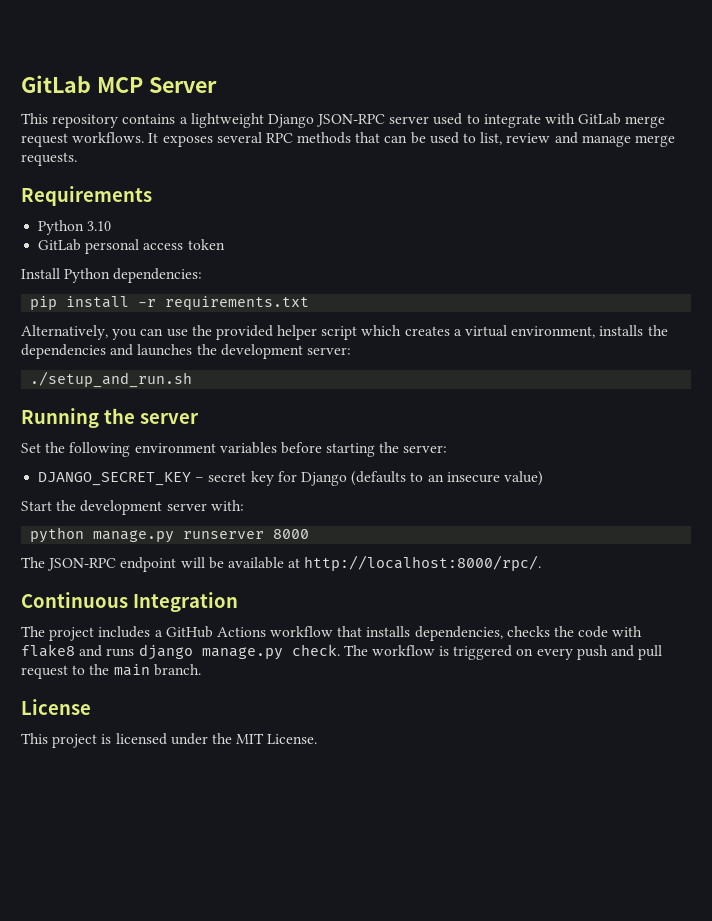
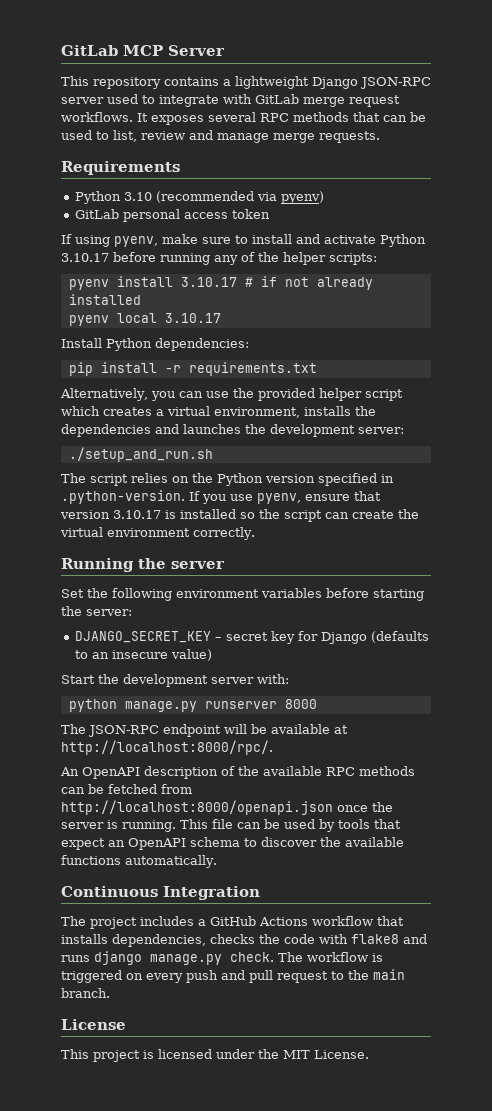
(112, 226) none -> [156,191,325,204] (recommended via pyenv)
(225, 244) none -> [61,234,426,247] [61,252,377,265] [68,276,373,290] [68,294,141,305] [68,313,221,326] // If using pyenv, make sure to install and activate Python 3.10.17 before running any of the helper scripts: // pyenv install 3.10.17 # if not already installed // pyenv local 3.10.17
(193, 379) none -> [61,473,394,486] [61,490,381,504] [60,509,419,522] [60,527,255,540] // The script relies on the Python version specified in .python-version. If you use pyenv, ensure that version 3.10.17 is installed so the script can create the virtual environment correctly.
(542, 563) none -> [60,766,415,779] [61,784,192,794] [61,800,393,815] [61,819,401,832] [61,837,404,850] [61,855,217,868] // An OpenAPI description of the available RPC methods can be fetched from http://localhost:8000/openapi.json once the server is running. This file can be used by tools that expect an OpenAPI schema to discover the available functions automatically.

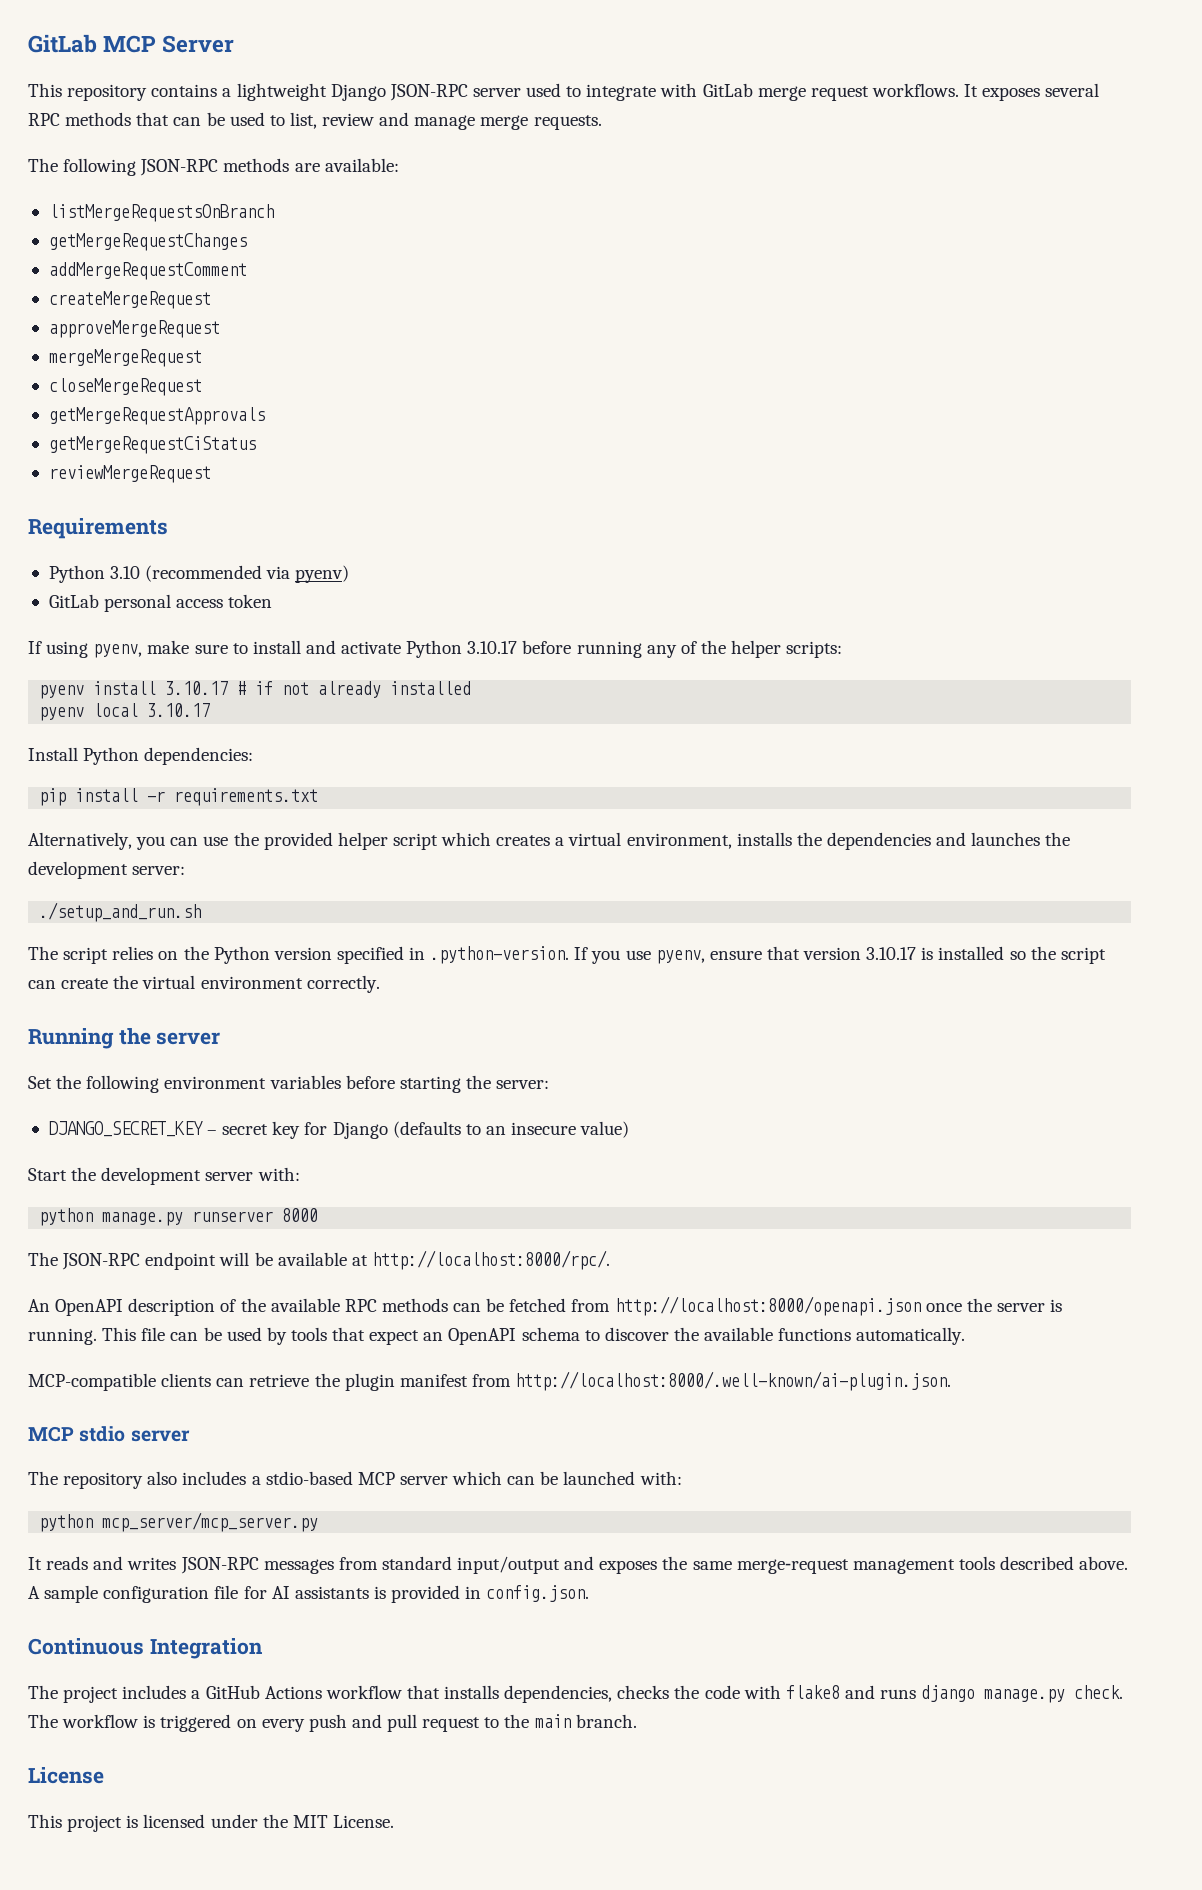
(380, 137) none -> [28,158,399,176] [48,204,274,222] [48,233,247,251] [48,262,247,280] [48,291,211,309] [48,320,220,338] [48,349,202,367] [48,378,202,396] [48,407,265,425] [48,436,256,454] [48,465,211,483] // The following JSON-RPC methods are available: // listMergeRequestsOnBranch // getMergeRequestChanges // addMergeRequestComment // createMergeRequest // approveMergeRequest // mergeMergeRequest // closeMergeRequest // getMergeRequestApprovals // getMergeRequestCiStatus // reviewMergeRequest
(217, 861) none -> [28,1371,952,1391] [28,1426,190,1442] [28,1471,682,1489] [39,1512,319,1532] [28,1556,1129,1574] [28,1585,590,1603] // MCP-compatible clients can retrieve the plugin manifest from http://localhost:8000/.well-known/ai-plugin.json. // MCP stdio server // The repository also includes a stdio-based MCP server which can be launched with: // python mcp_server/mcp_server.py // It reads and writes JSON-RPC messages from standard input/output and exposes the same merge‑request management tools described above. A sample configuration file for AI assistants is provided in config.json.

